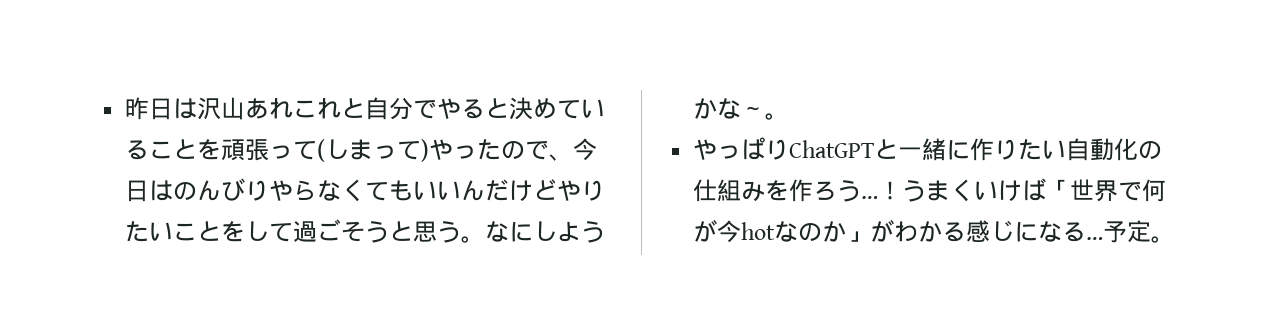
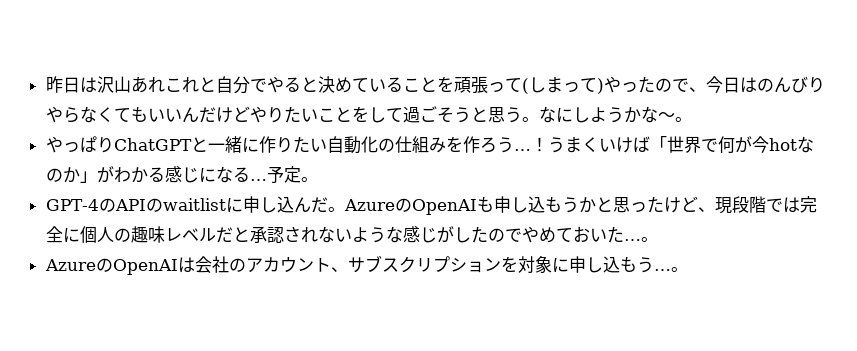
(1176, 239) none -> [45,196,817,215] [45,226,658,243] [44,255,688,275] // GPT-4のAPIのwaitlistに申し込んだ。AzureのOpenAIも申し込もうかと思ったけど、現段階では完全に個人の趣味レベルだと承認されないような感じがしたのでやめておいた…。 // AzureのOpenAIは会社のアカウント、サブスクリプションを対象に申し込もう…。

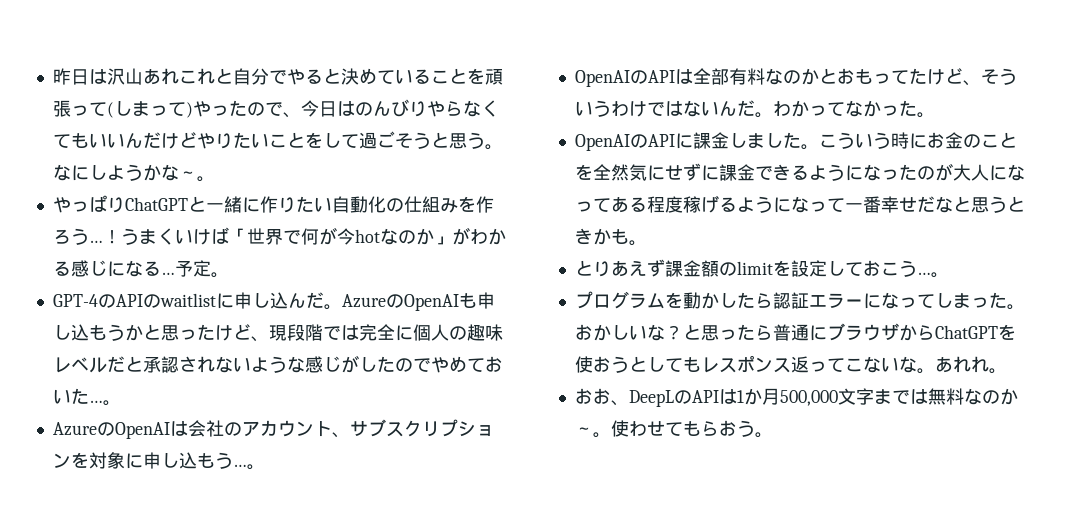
(688, 269) none -> [574,68,1017,87] [574,100,935,118] [574,132,1017,151] [574,163,1025,181] [574,195,1025,213] [574,228,647,246] [574,259,949,278] [574,291,1025,310] [574,323,1016,341] [574,355,1007,374] [574,388,1018,407] [574,420,773,438] // OpenAIのAPIは全部有料なのかとおもってたけど、そういうわけではないんだ。わかってなかった。 // OpenAIのAPIに課金しました。こういう時にお金のことを全然気にせずに課金できるようになったのが大人になってある程度稼げるようになって一番幸せだなと思うときかも。 // とりあえず課金額のlimitを設定しておこう…。 // プログラムを動かしたら認証エラーになってしまった。おかしいな？と思ったら普通にブラウザからChatGPTを使おうとしてもレスポンス返ってこないな。あれれ。 // おお、DeepLのAPIは1か月500,000文字までは無料なのか～。使わせてもらおう。

